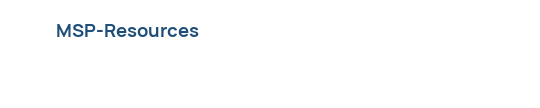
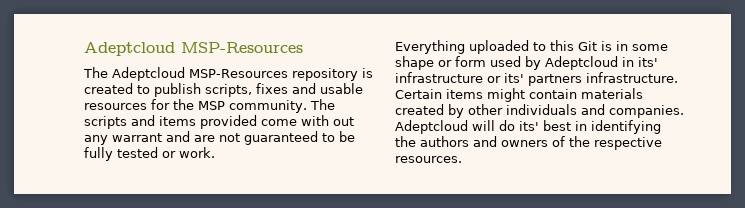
[56,24,199,37] MSP-Resources -> [84,42,303,56] [83,67,373,81] [84,83,363,97] [84,99,335,113] [84,115,354,129] [84,131,355,145] [84,147,215,161] [395,40,668,54] [395,56,658,70] [395,72,678,86] [395,88,643,102] [395,104,684,118] [395,120,661,134] [395,136,662,150] [395,156,462,163] Adeptcloud MSP-Resources // The Adeptcloud MSP-Resources repository is created to publish scripts, fixes and usable resources for the MSP community. The scripts and items provided come with out any warrant and are not guaranteed to be fully tested or work. // Everything uploaded to this Git is in some shape or form used by Adeptcloud in its' infrastructure or its' partners infrastructure. Certain items might contain materials created by other individuals and companies. Adeptcloud will do its' best in identifying the authors and owners of the respective resources.

